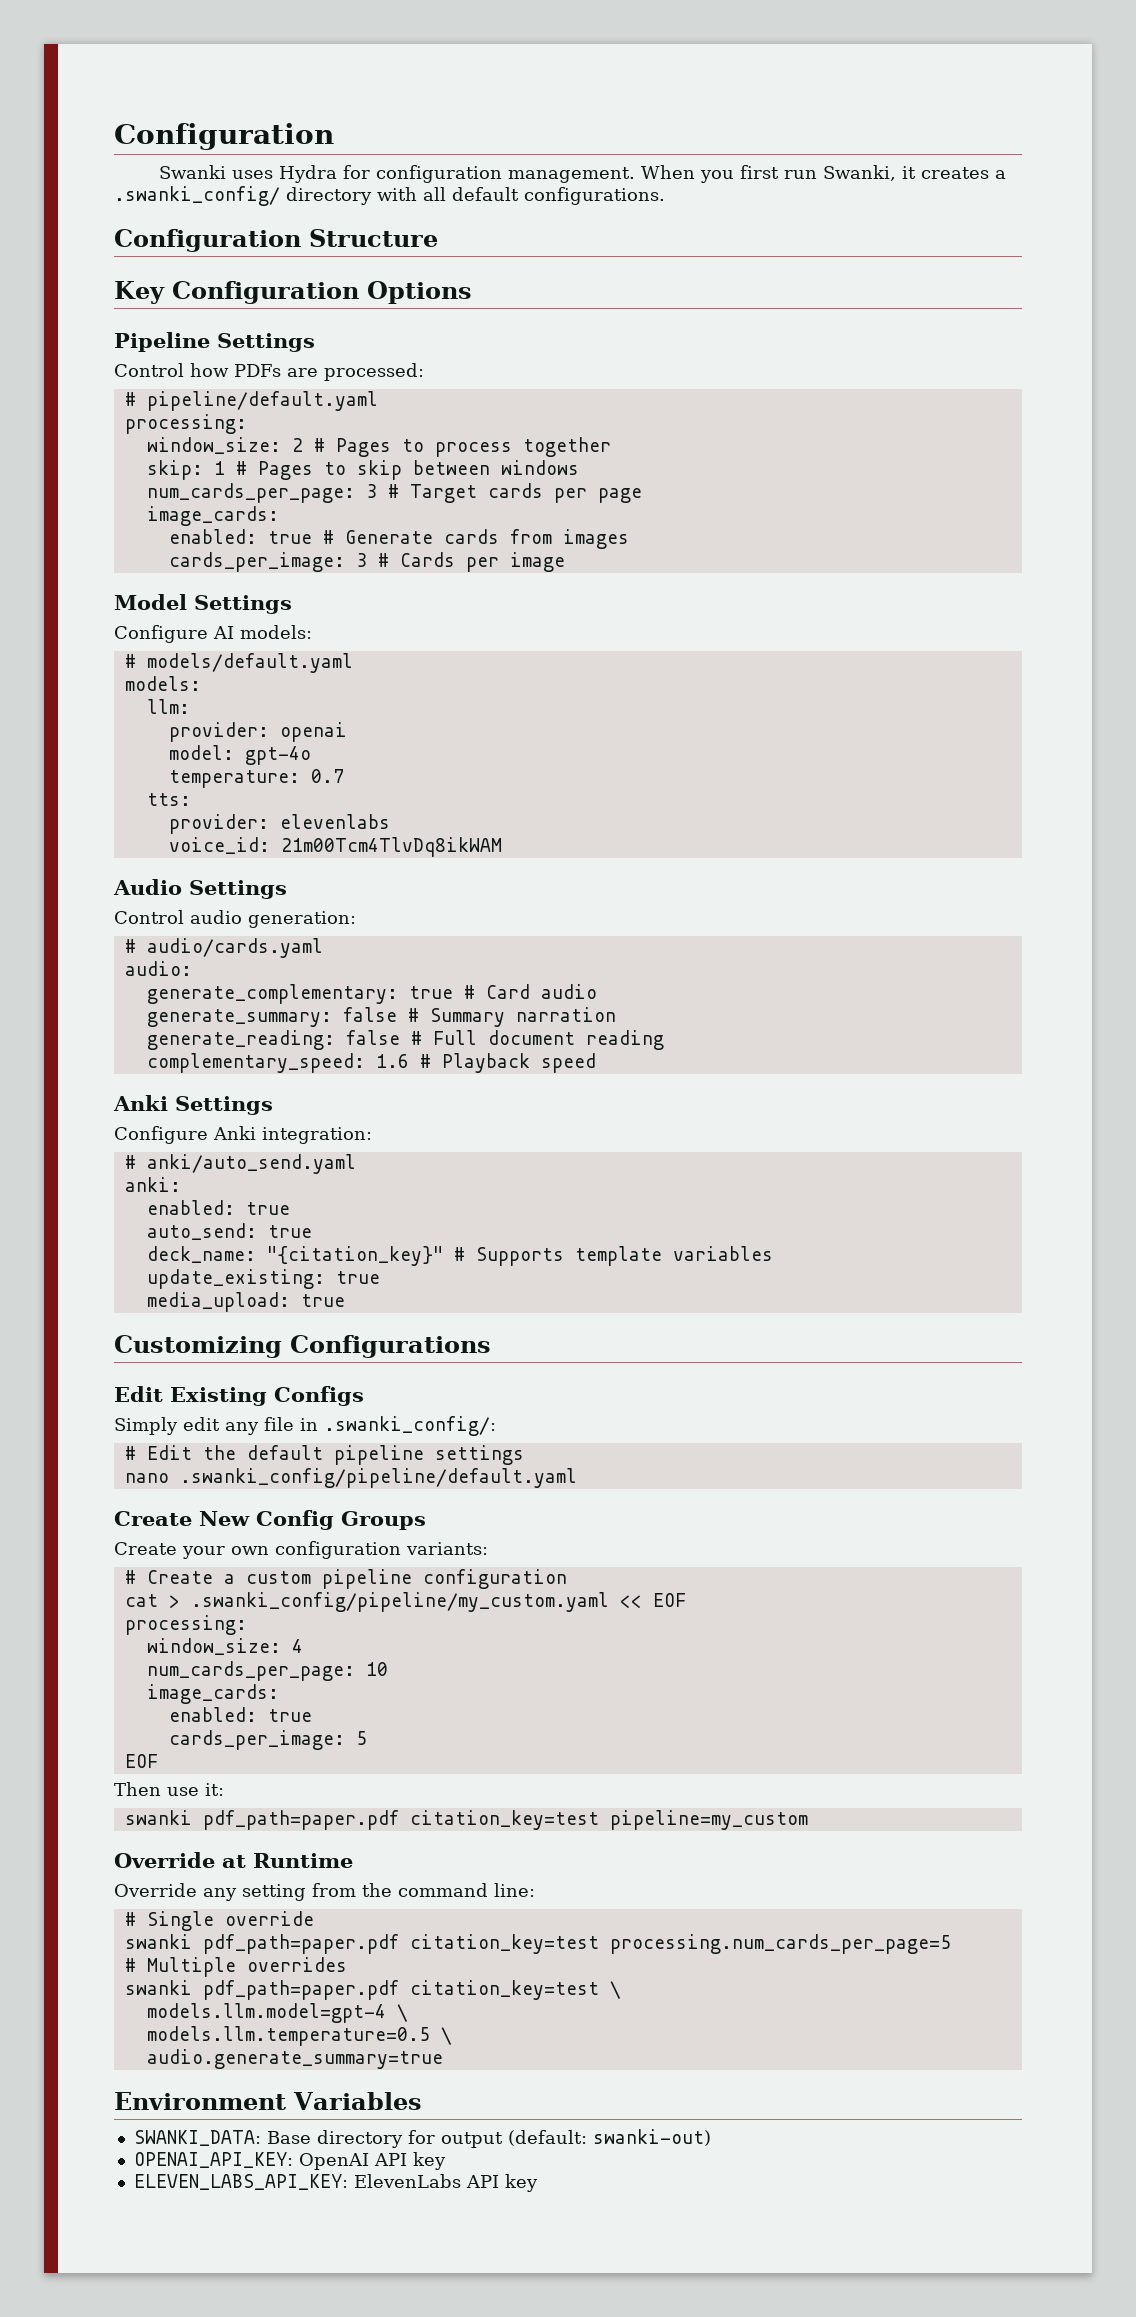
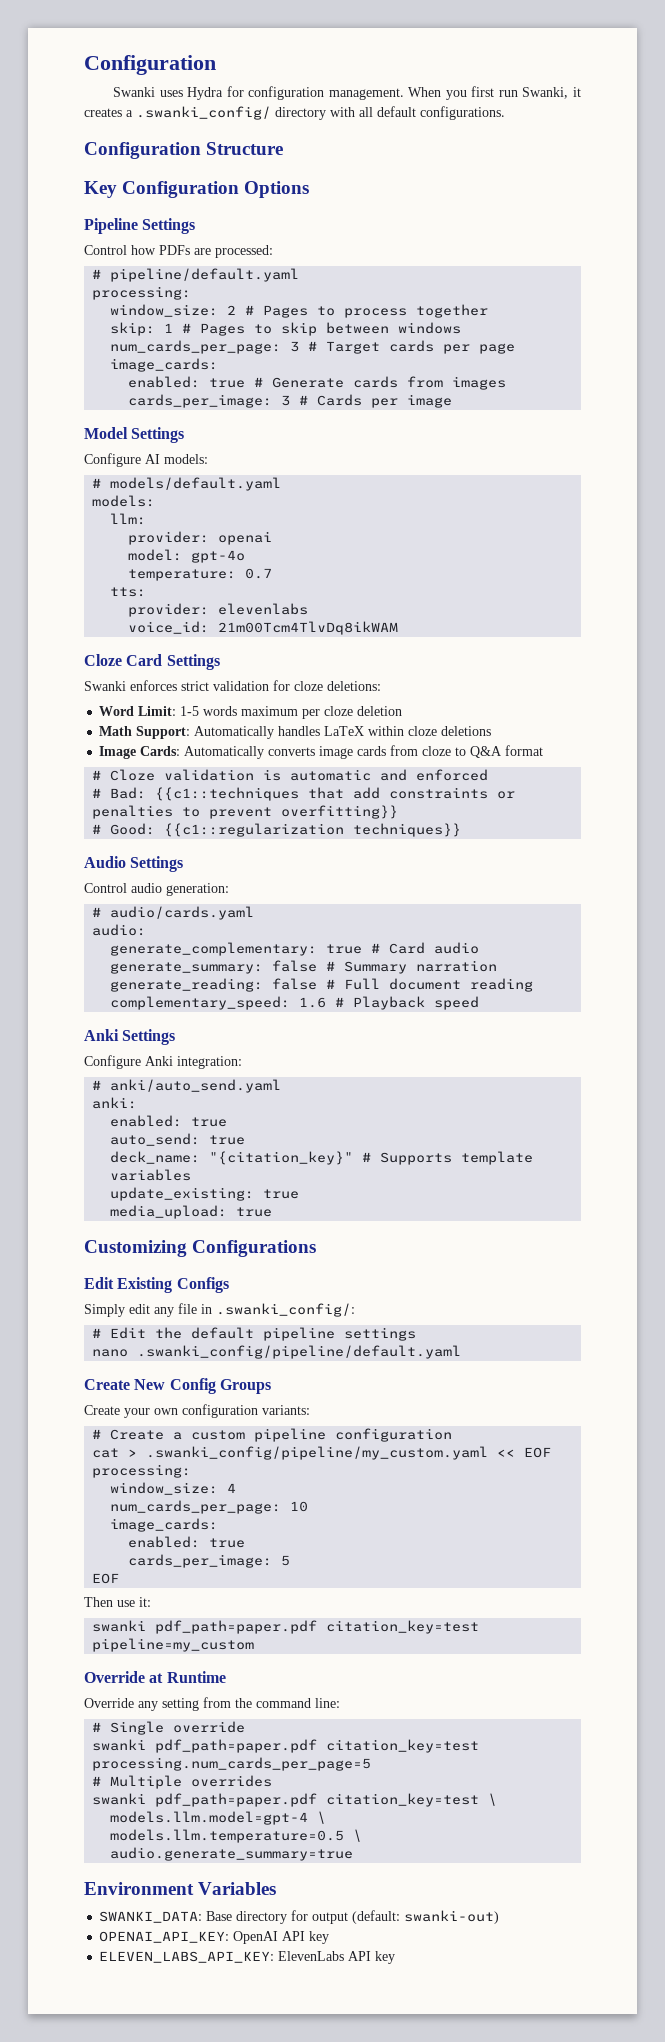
(502, 847) none -> [84,654,220,670] [84,680,381,691] [99,706,403,719] [99,726,492,739] [99,745,544,759] [92,769,489,781] [92,787,516,801] [92,805,399,819] [92,823,462,837] // Cloze Card Settings // Swanki enforces strict validation for cloze deletions: // Word Limit: 1-5 words maximum per cloze deletion // Math Support: Automatically handles LaTeX within cloze deletions // Image Cards: Automatically converts image cards from cloze to Q&A format // # Cloze validation is automatic and enforced // # Bad: {{c1::techniques that add constraints or penalties to prevent overfitting}} // # Good: {{c1::regularization techniques}}

